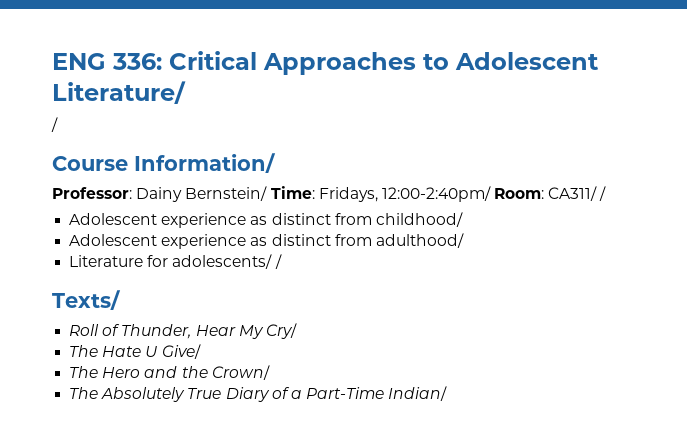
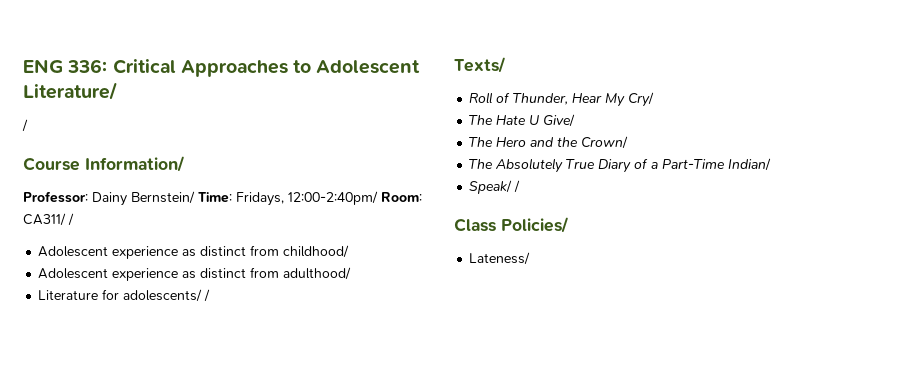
(448, 393) none -> [469,180,521,194] [454,217,569,233] [469,252,531,265] // Speak/ / // Class Policies/ // Lateness/

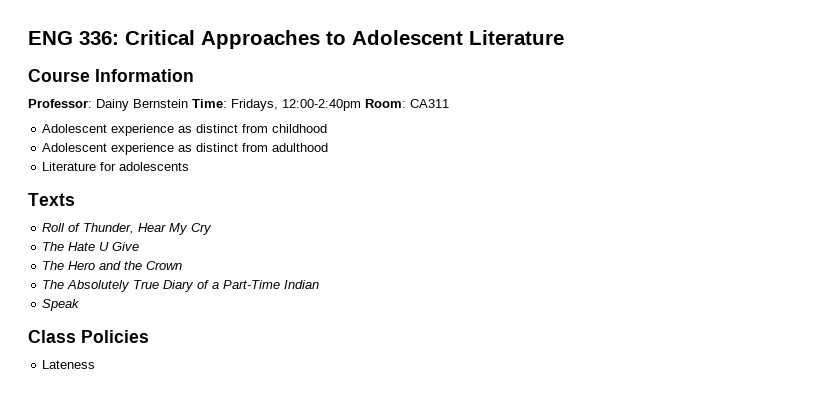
[23,82,117,100] [22,119,28,132] Literature/ // / -> [469,30,564,45] Literature
[85,156,185,172] Information/ -> [95,69,194,82] Information
[131,191,195,204] Bernstein/ -> [133,99,188,108] Bernstein
[288,191,422,205] [23,213,74,226] [38,245,350,259] [38,267,352,281] 12:00-2:40pm/ Room: CA311/ / // Adolescent experience as distinct from childhood/ // Adolescent experience as distinct from adulthood/ -> [282,99,449,111] [42,124,328,136] [42,143,329,155] 12:00-2:40pm Room: CA311 // Adolescent experience as distinct from childhood // Adolescent experience as distinct from adulthood
[123,289,211,302] [454,57,506,73] adolescents/ / // Texts/ -> [119,162,190,171] [28,193,75,206] adolescents // Texts
[628,92,655,107] Cry/ -> [191,223,213,235] Cry
[543,114,576,127] Give/ -> [112,242,140,251] Give
[581,136,629,149] Crown/ -> [146,261,183,270] Crown
[728,158,772,171] [469,180,521,194] Indian/ // Speak/ / -> [284,280,320,289] [42,299,81,311] Indian // Speak
[501,217,569,233] [469,252,531,265] Policies/ // Lateness/ -> [81,330,149,343] [42,360,96,369] Policies // Lateness

